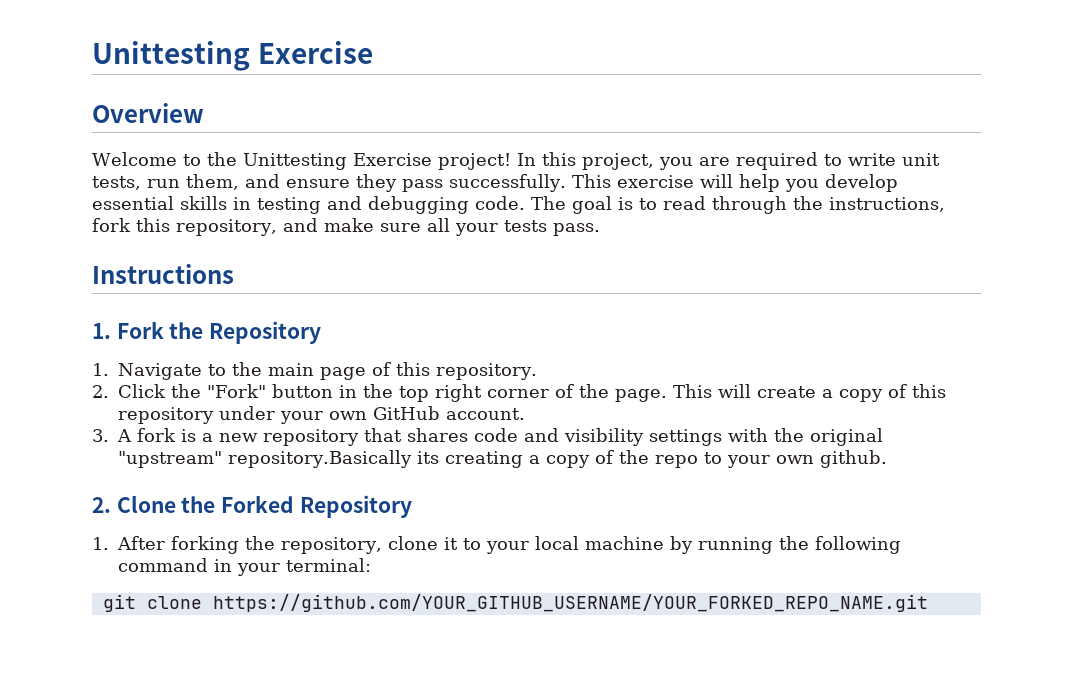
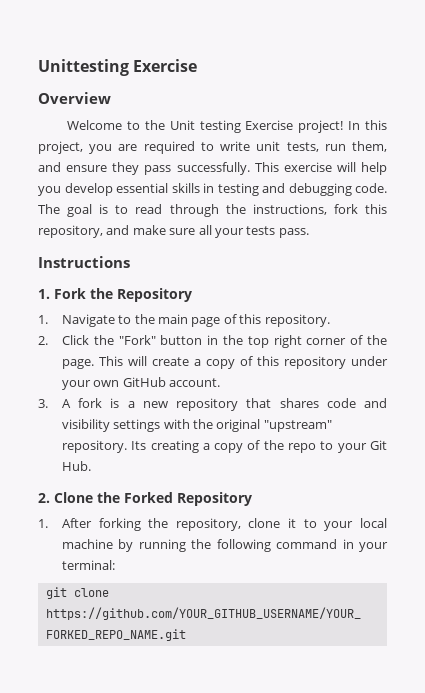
[242,153,347,170] Unittesting -> [169,120,241,133] Unit testing
[228,450,439,468] repository.Basically its -> [61,440,147,453] repository. Its
[775,450,887,468] own github. -> [369,440,387,450] [61,461,91,471] Git Hub.

